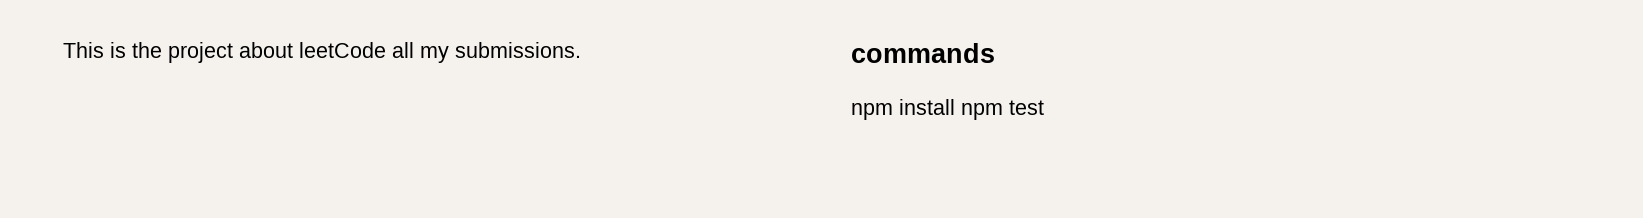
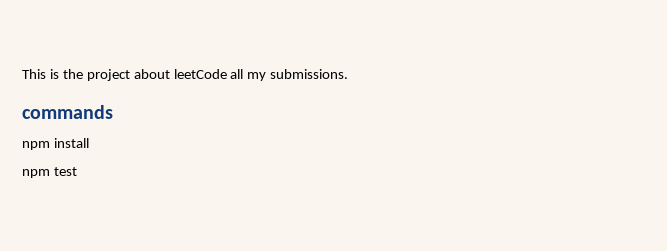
(955, 107) none -> (89, 143) //

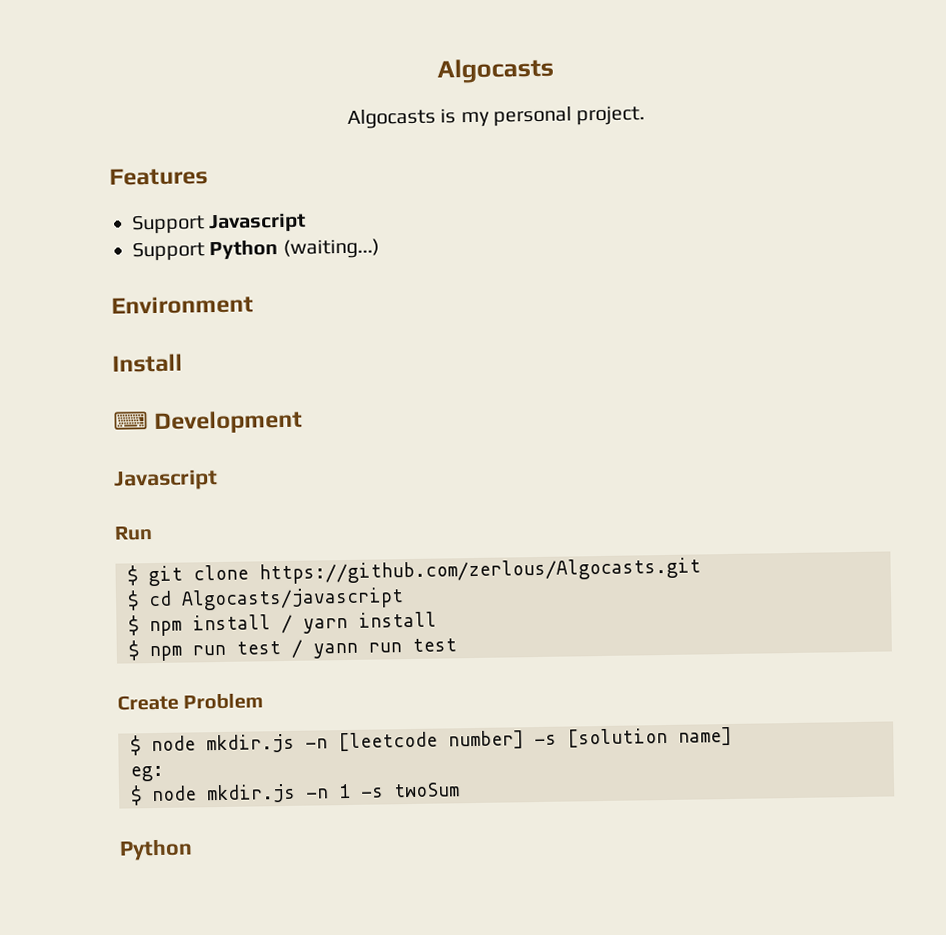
[22,69,349,81] [22,105,113,119] [22,138,89,150] [22,167,77,178] This is the project about leetCode all my submissions. // commands // npm install // npm test -> [436,57,554,84] [346,105,646,129] [109,167,208,186] [131,212,307,235] [132,238,380,262] [111,295,254,315] [112,353,183,373] [113,409,304,434] [114,469,218,491] [114,526,153,541] [127,557,701,587] [127,587,404,611] [128,611,437,637] [128,638,457,662] [117,693,265,711] [130,726,732,756] [130,765,164,782] [130,782,460,806] [119,838,193,861] Algocasts // Algocasts is my personal project. // Features // Support Javascript // Support Python (waiting...) // Environment // Install // ⌨ Development // Javascript // Run // $ git clone https://github.com/zerlous/Algocasts.git // $ cd Algocasts/javascript // $ npm install / yarn install // $ npm run test / yann run test // Create Problem // $ node mkdir.js -n [leetcode number] -s [solution name] // eg: // $ node mkdir.js -n 1 -s twoSum // Python

